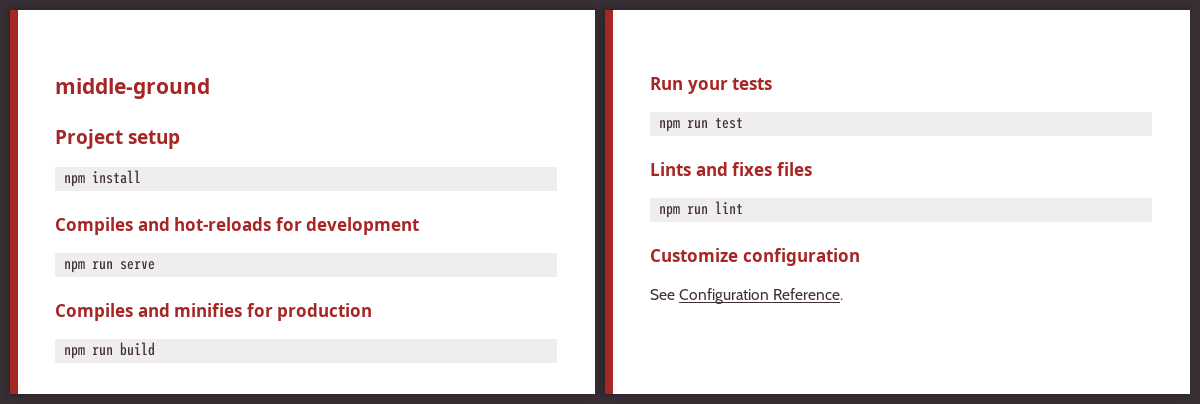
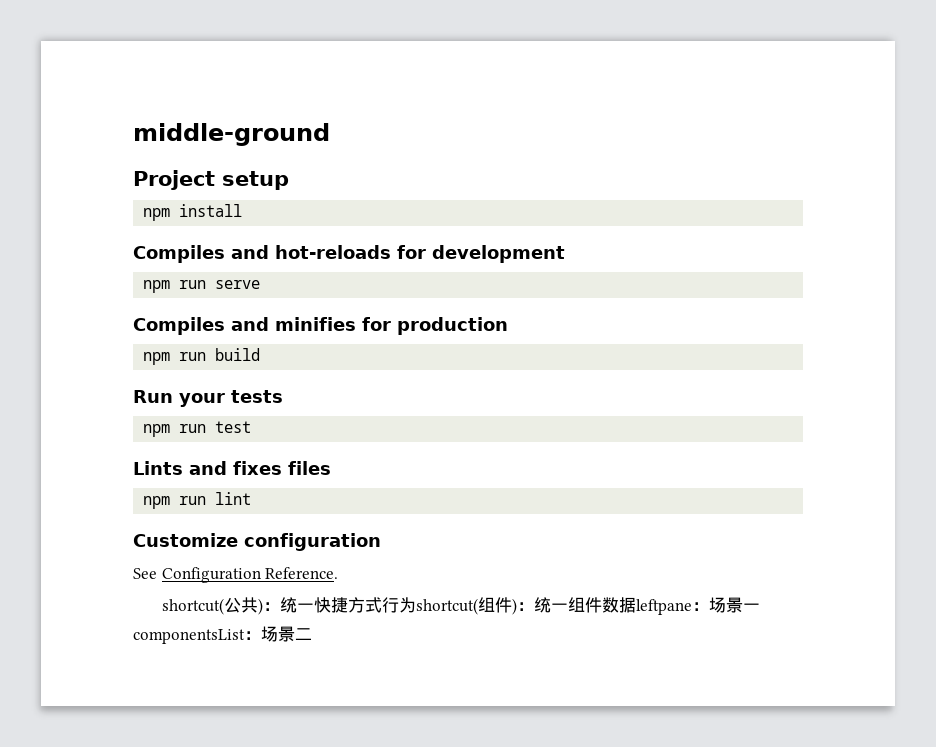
(844, 294) none -> [162,597,761,615] [133,626,312,644] // shortcut(公共)：统一快捷方式行为shortcut(组件)：统一组件数据leftpane：场景一componentsList：场景二

